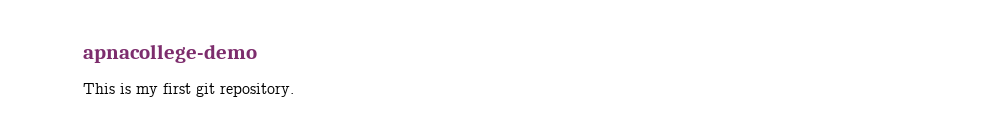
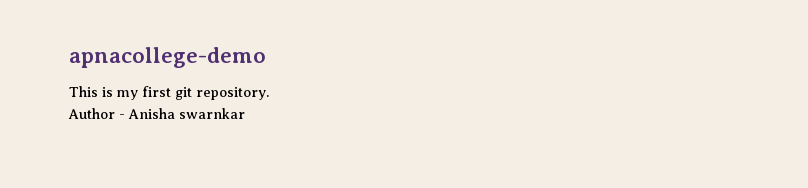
(294, 90) none -> [68,108,245,119] // Author - Anisha swarnkar

